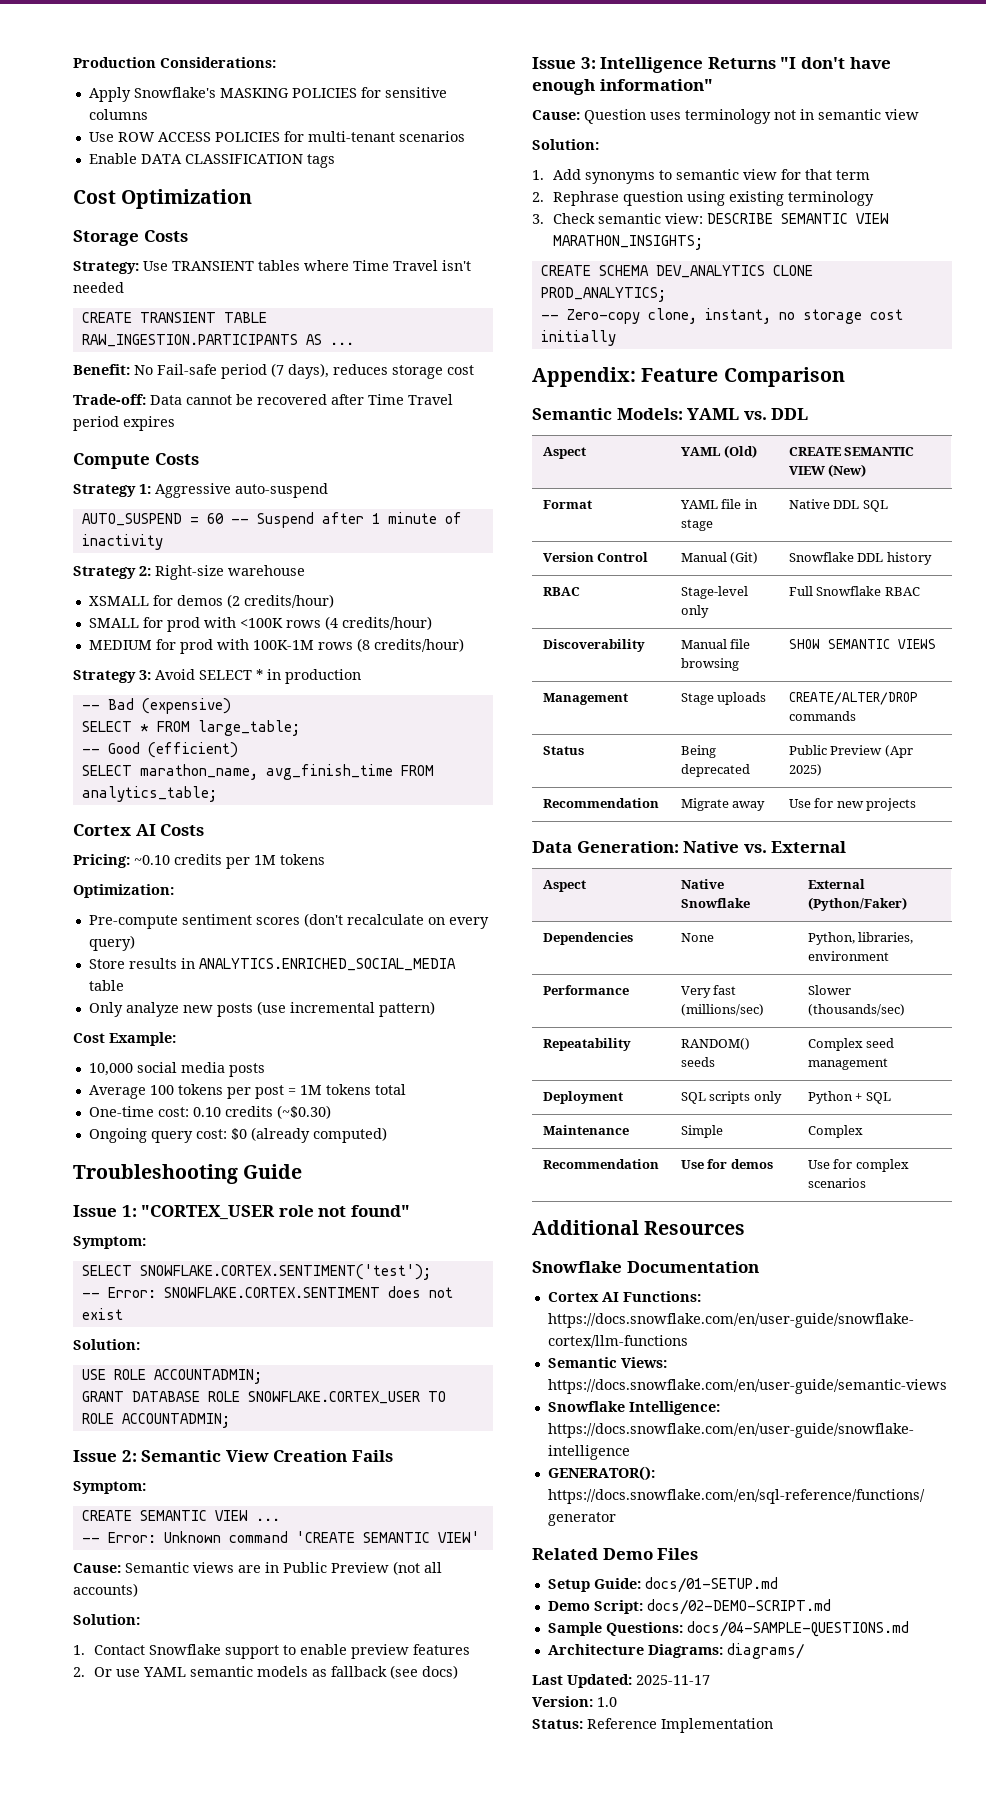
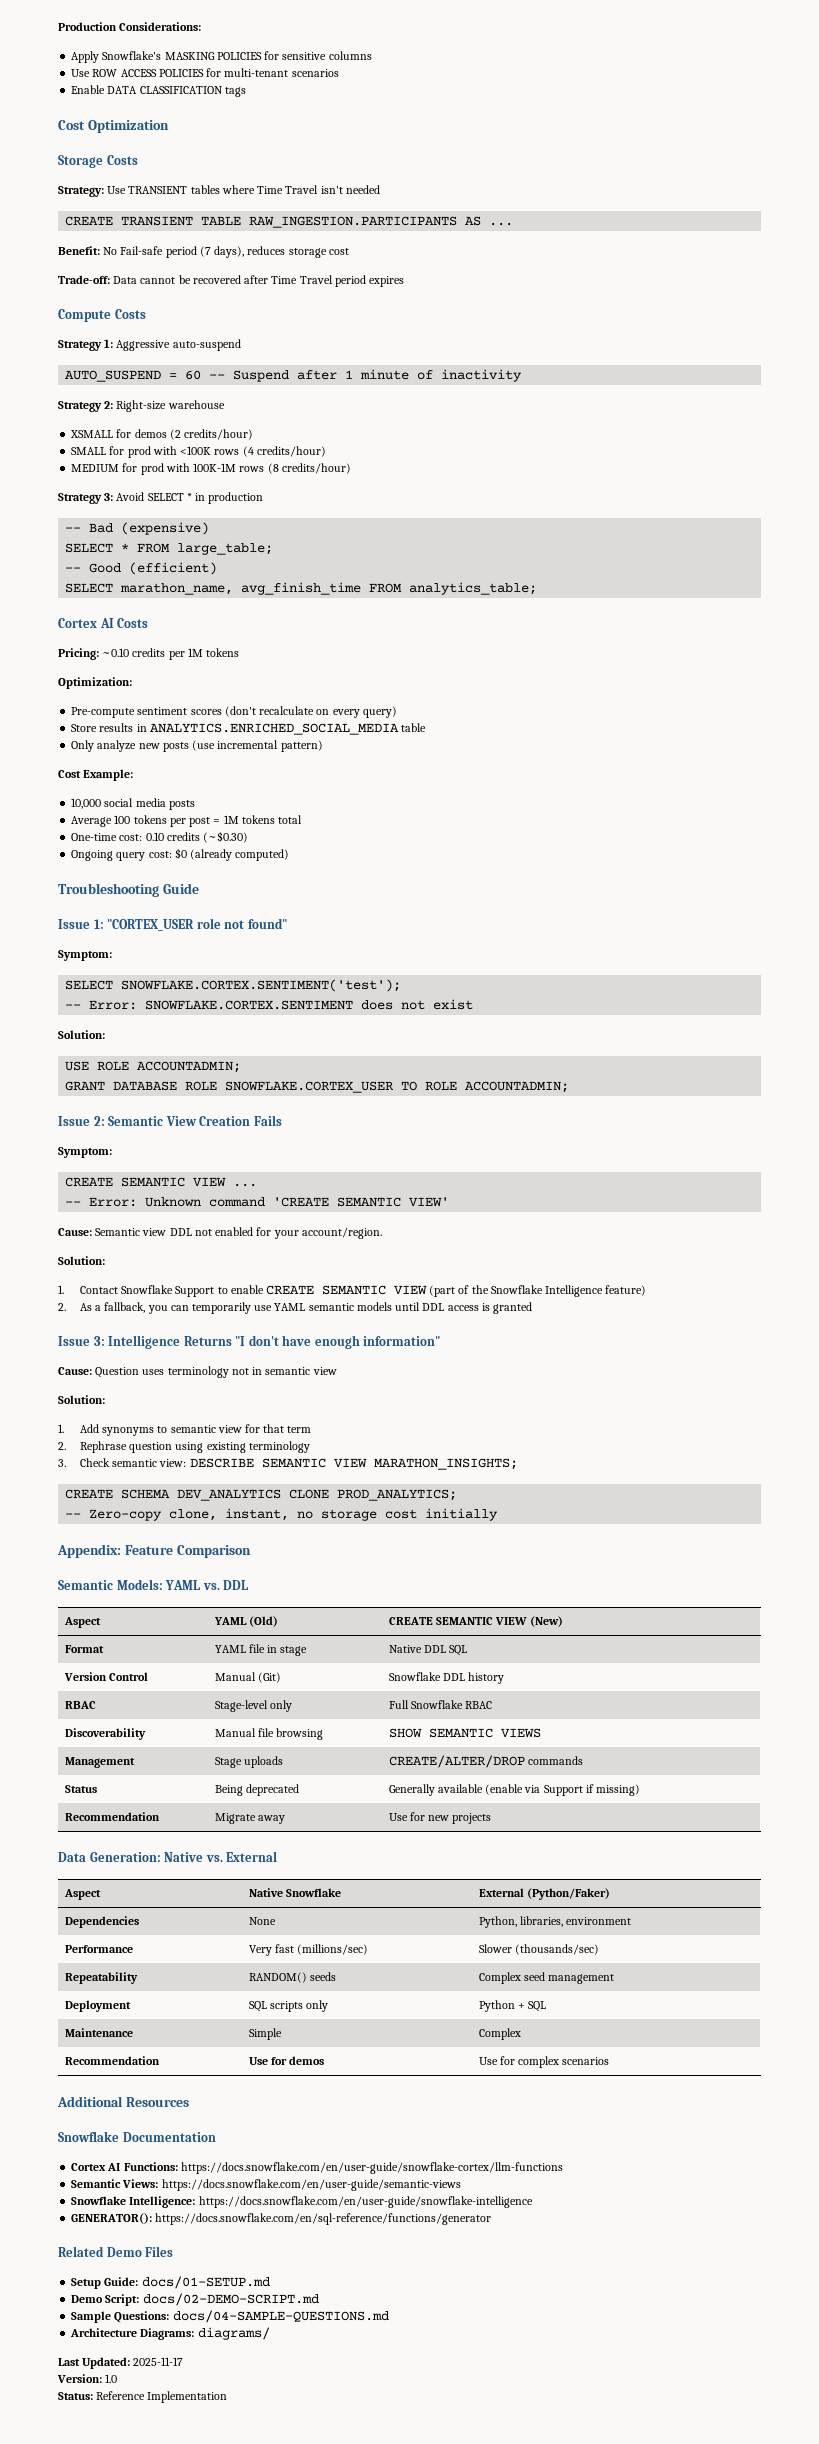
[193,1561,442,1575] [73,1583,138,1597] views are in Public Preview (not all accounts) -> [142,1227,382,1239] view DDL not enabled for your account/region.
[225,1645,280,1659] support -> [175,1286,215,1297] Support
[351,1644,471,1659] [73,1665,459,1679] preview features // 2. Or use YAML semantic models as fallback (see docs) -> [265,1285,647,1297] [58,1302,533,1314] CREATE SEMANTIC VIEW (part of the Snowflake Intelligence feature) // 2. As a fallback, you can temporarily use YAML semantic models until DDL access is granted
[788,745,913,758] [788,764,822,776] Public Preview (Apr 2025) -> [388,1784,640,1796] Generally available (enable via Support if missing)

